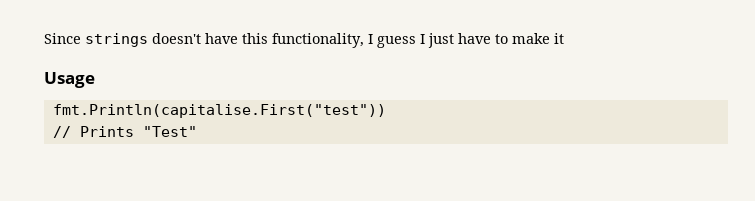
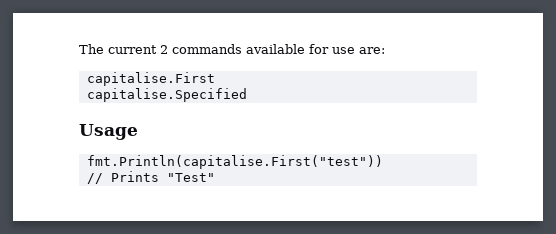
[44,33,564,48] Since strings doesn't have this functionality, I guess I just have to make it -> [79,44,385,54] [86,72,215,86] [86,88,247,102] The current 2 commands available for use are: // capitalise.First // capitalise.Specified

